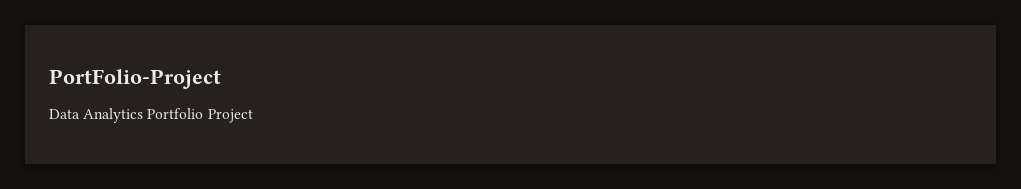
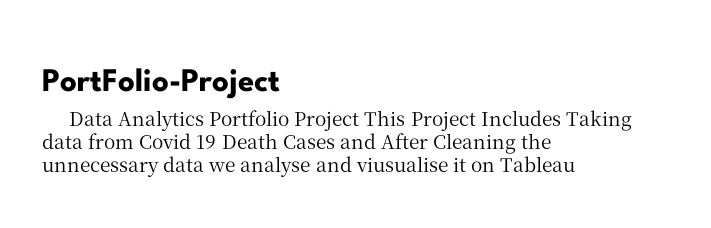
(253, 116) none -> [364,110,632,131] [42,133,552,154] [42,156,576,177] This Project Includes Taking data from Covid 19 Death Cases and After Cleaning the unnecessary data we analyse and viusualise it on Tableau

